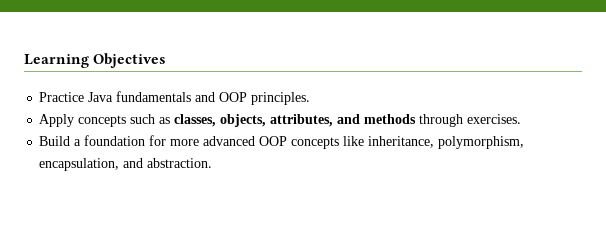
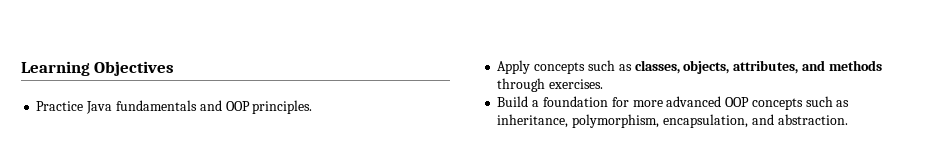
[343,136,365,146] like -> [805,96,850,107] such as

